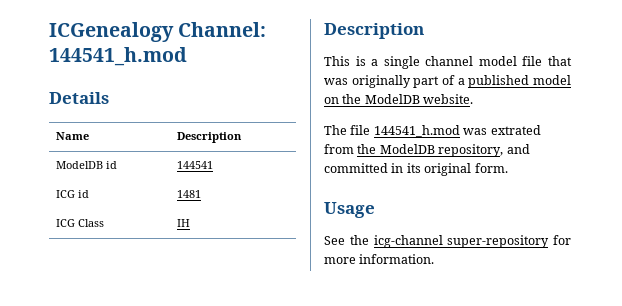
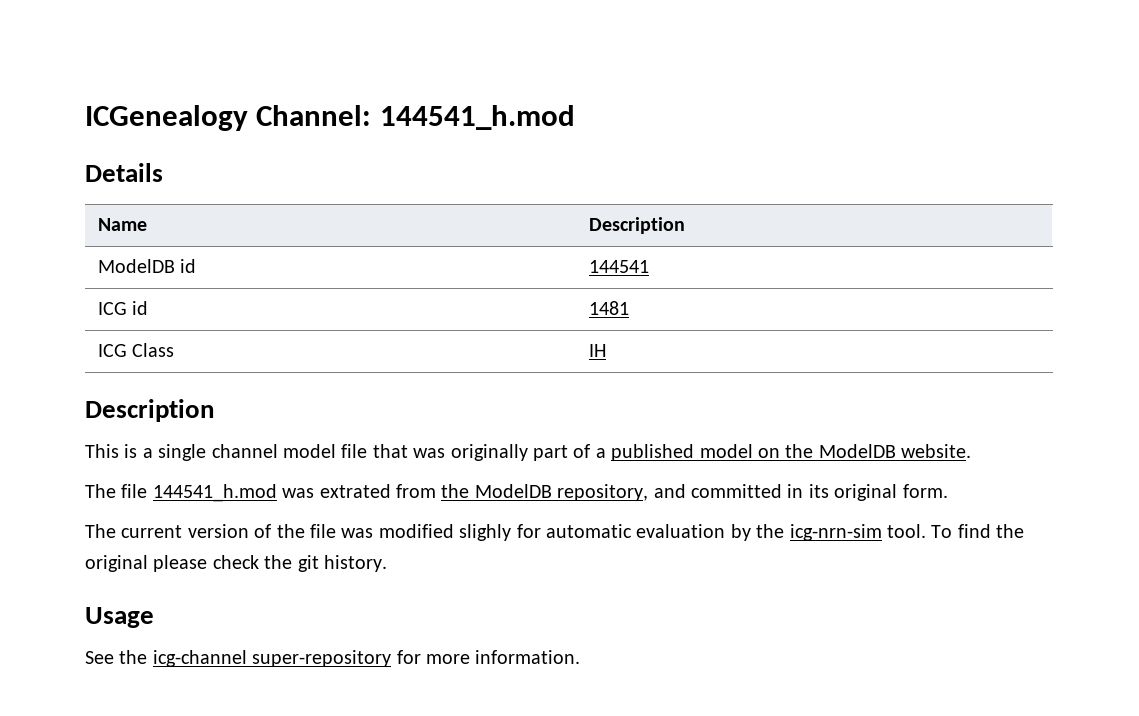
(508, 168) none -> [85,524,1025,541] [85,555,387,572] // The current version of the file was modified slighly for automatic evaluation by the icg-nrn-sim tool. To find the original please check the git history.

